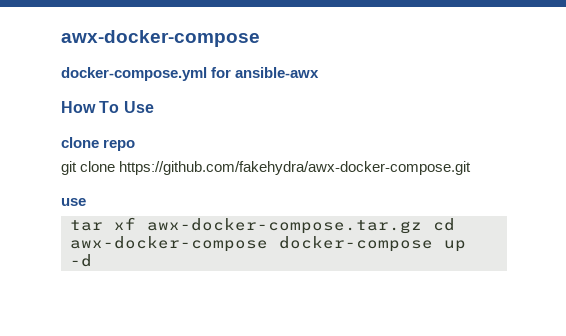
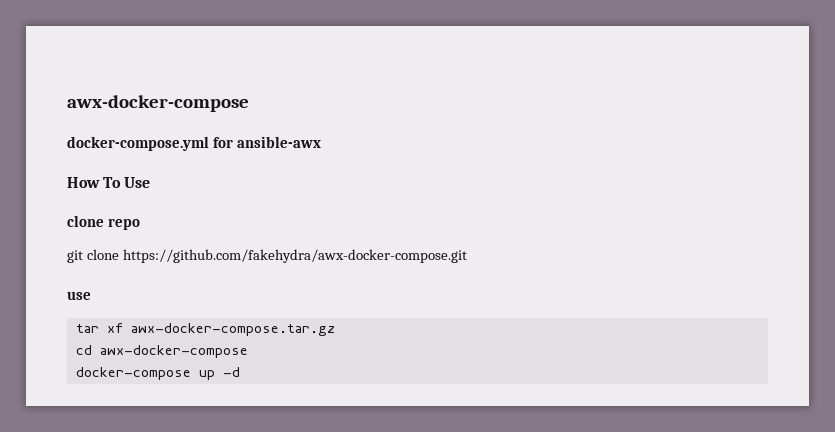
(422, 226) none -> (335, 329) //
(268, 244) none -> (248, 351) //

